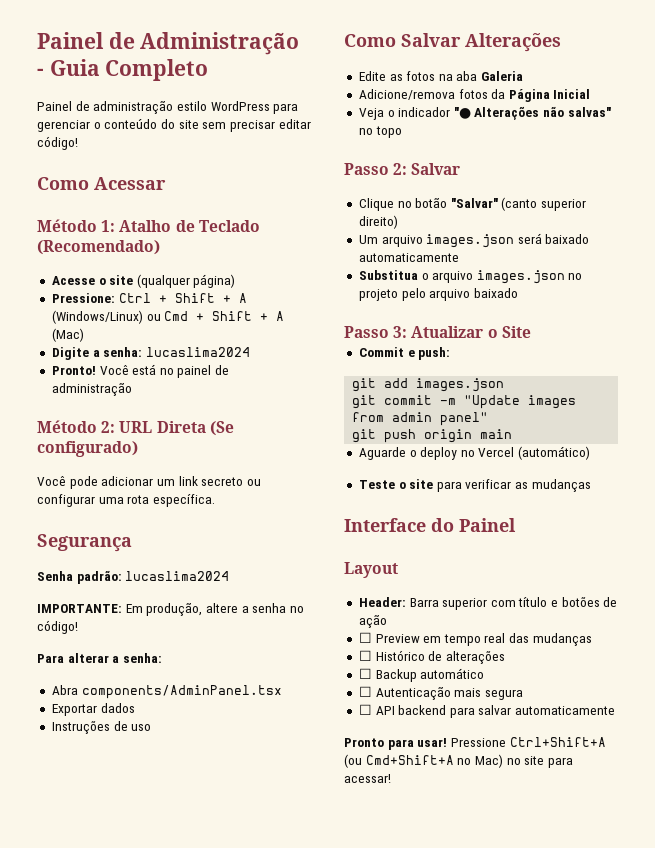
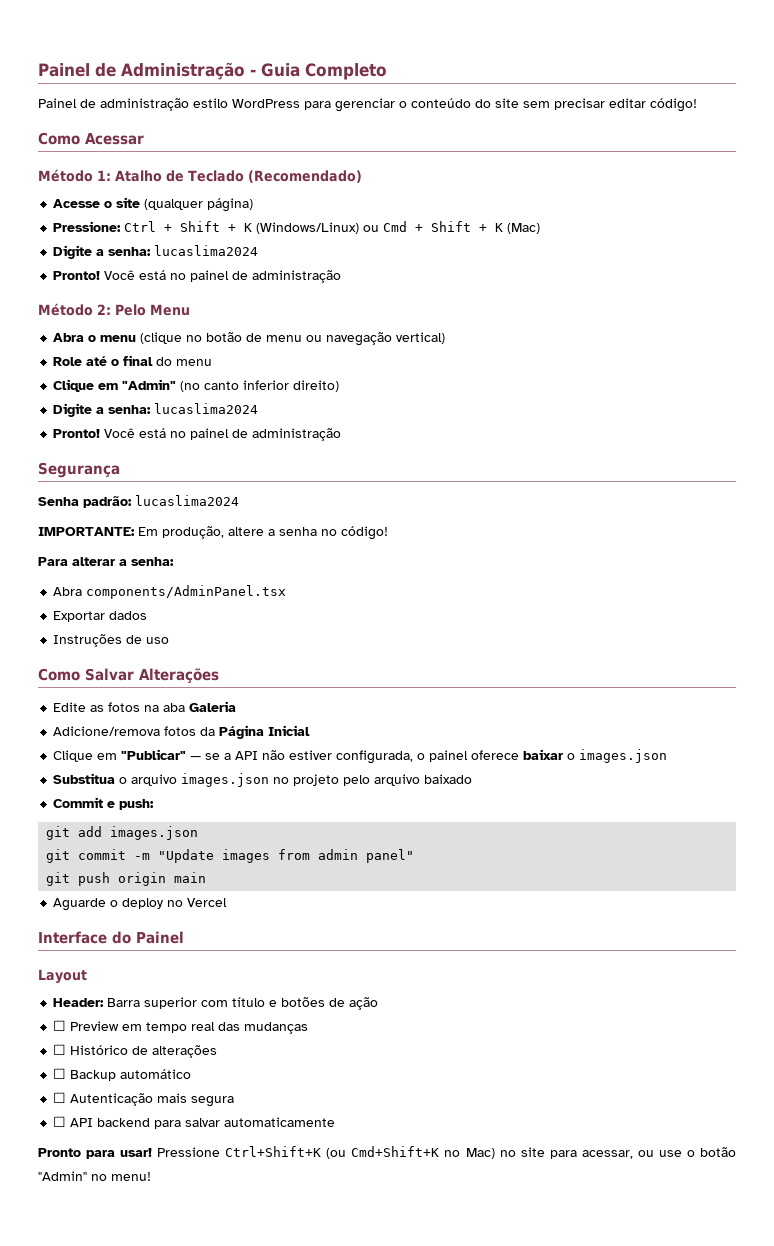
[238,293,247,303] A -> [244,223,253,232] K
[276,311,285,321] A -> [495,223,504,232] K
[119,421,234,436] [37,441,138,457] [37,476,261,489] [37,494,215,507] URL Direta (Se configurado) // Você pode adicionar um link secreto ou configurar uma rota específica. -> [115,304,190,316] [53,332,446,346] [53,355,213,366] [53,379,340,392] [53,403,259,417] [53,428,342,441] Pelo Menu // Abra o menu (clique no botão de menu ou navegação vertical) // Role até o final do menu // Clique em "Admin" (no canto inferior direito) // Digite a senha: lucaslima2024 // Pronto! Você está no painel de administração
[358,106,611,120] [358,126,402,138] [344,163,461,175] [358,197,587,211] [358,215,398,229] [358,233,590,248] [358,253,459,262] Veja o indicador "● Alterações não salvas" no topo // Passo 2: Salvar // Clique no botão "Salvar" (canto superior direito) // Um arquivo images.json será baixado automaticamente -> [53,749,668,764] Clique em "Publicar" — se a API não estiver configurada, o painel oferece baixar o images.json
[344,326,531,338] // Passo 3: Atualizar o Site -> (473, 779) none
[518,446,591,460] [358,479,591,492] (automático) // Teste o site para verificar as mudanças -> (228, 902) none
[509,737,606,747] [344,754,454,768] Ctrl+Shift+A (ou Cmd+Shift+A -> [225,1146,440,1159] Ctrl+Shift+K (ou Cmd+Shift+K
[344,774,391,783] acessar! -> [581,1147,736,1159] [38,1171,151,1181] acessar, ou use o botão "Admin" no menu!

